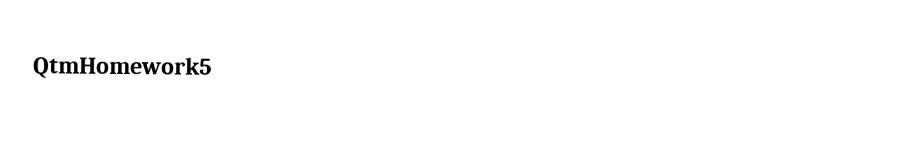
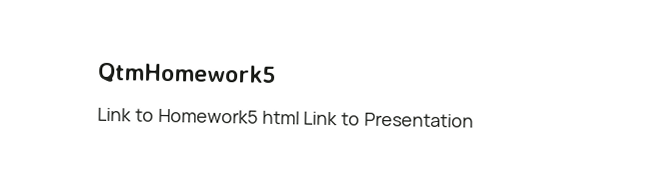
(212, 68) none -> [97,107,475,128] // Link to Homework5 html Link to Presentation

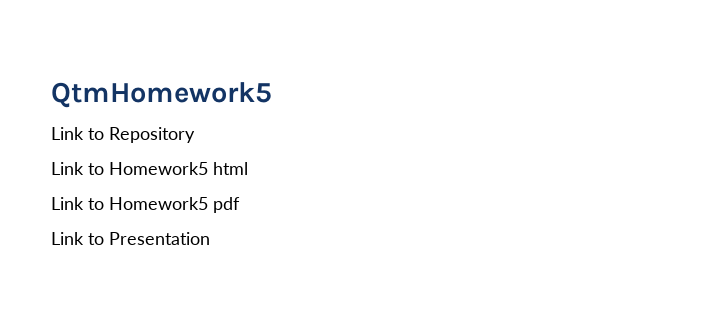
(276, 74) none -> [51,127,195,143] // Link to Repository
(300, 117) none -> [51,197,240,213] // Link to Homework5 pdf //

